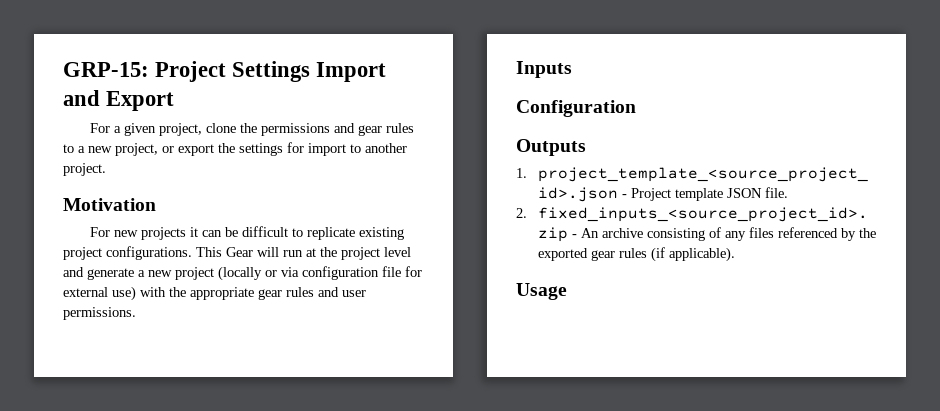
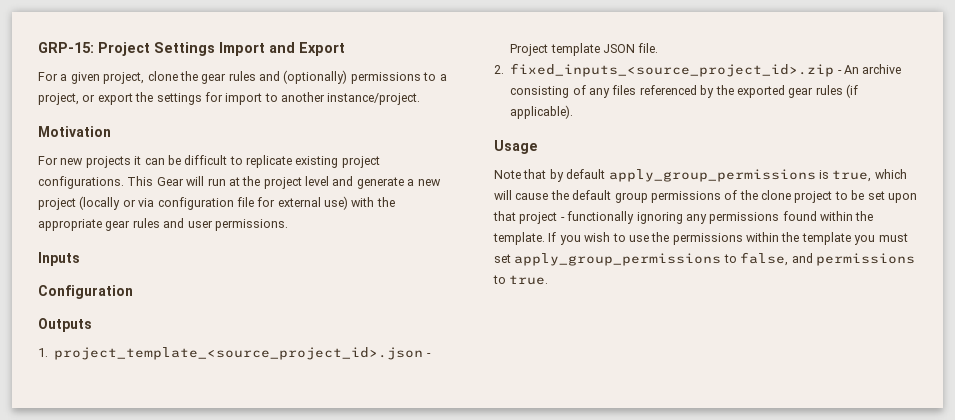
[261,123,415,136] permissions and gear rules -> [201,70,421,84] gear rules and (optionally) permissions
[88,146,112,153] new -> (447, 77) none
[63,163,106,176] project. -> [327,93,421,105] instance/project.
(567, 291) none -> [494,169,907,182] [494,190,917,203] [493,211,874,224] [493,232,908,245] [494,252,915,266] [493,275,549,285] // Note that by default apply_group_permissions is true, which will cause the default group permissions of the clone project to be set upon that project - functionally ignoring any permissions found within the template. If you wish to use the permissions within the template you must set apply_group_permissions to false, and permissions to true.

